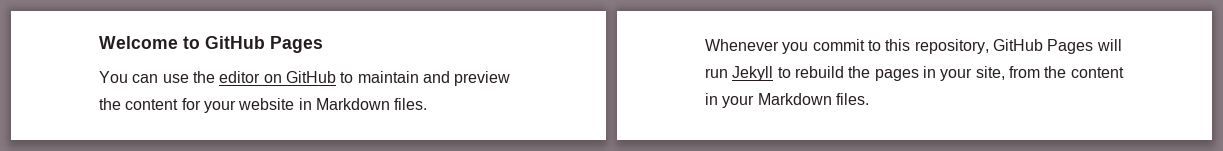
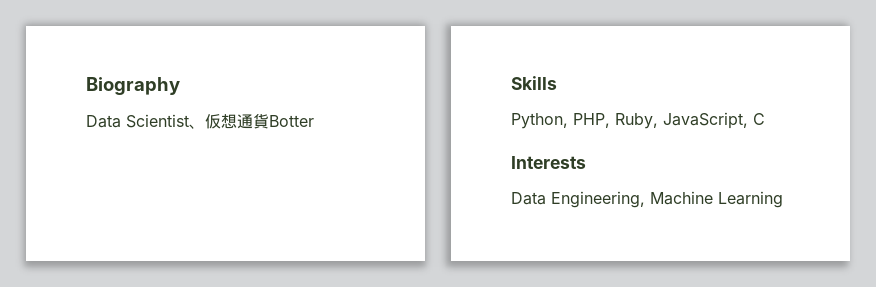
[99,36,323,53] [99,71,511,86] [99,98,428,113] [705,39,1122,54] [705,66,1124,81] [705,93,869,108] Welcome to GitHub Pages // You can use the editor on GitHub to maintain and preview the content for your website in Markdown files. // Whenever you commit to this repository, GitHub Pages will run Jekyll to rebuild the pages in your site, from the content in your Markdown files. -> [86,77,180,95] [86,113,314,129] [511,76,557,90] [511,112,765,129] [511,156,586,169] [511,191,783,208] Biography // Data Scientist、仮想通貨Botter // Skills // Python, PHP, Ruby, JavaScript, C // Interests // Data Engineering, Machine Learning

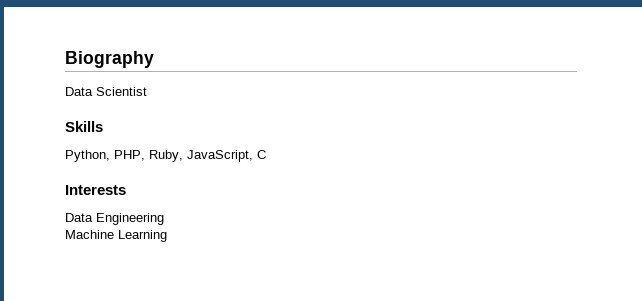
[189,113,314,129] 、仮想通貨Botter -> (147, 91) none
[551,191,645,208] Engineering, -> [96,213,164,225] Engineering //

